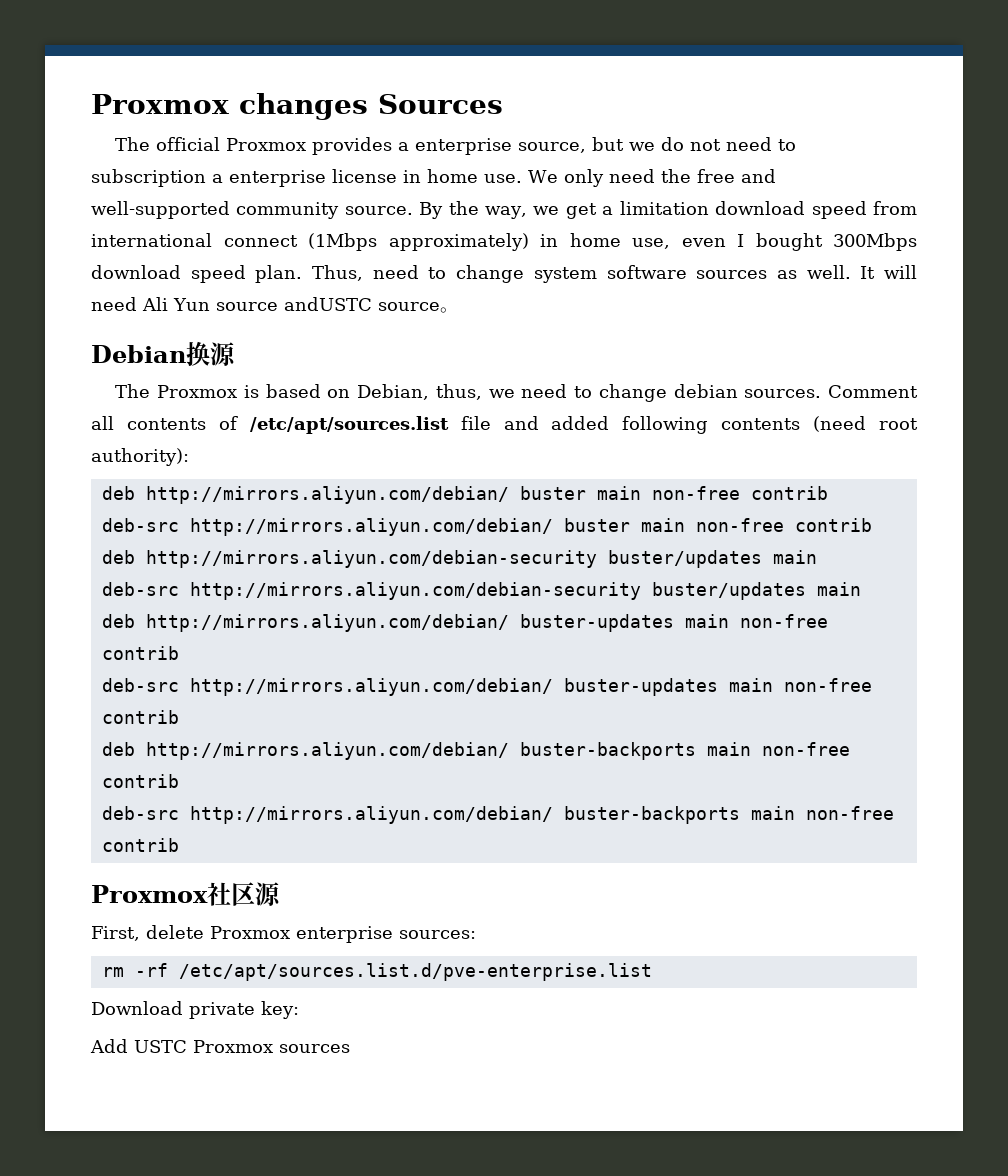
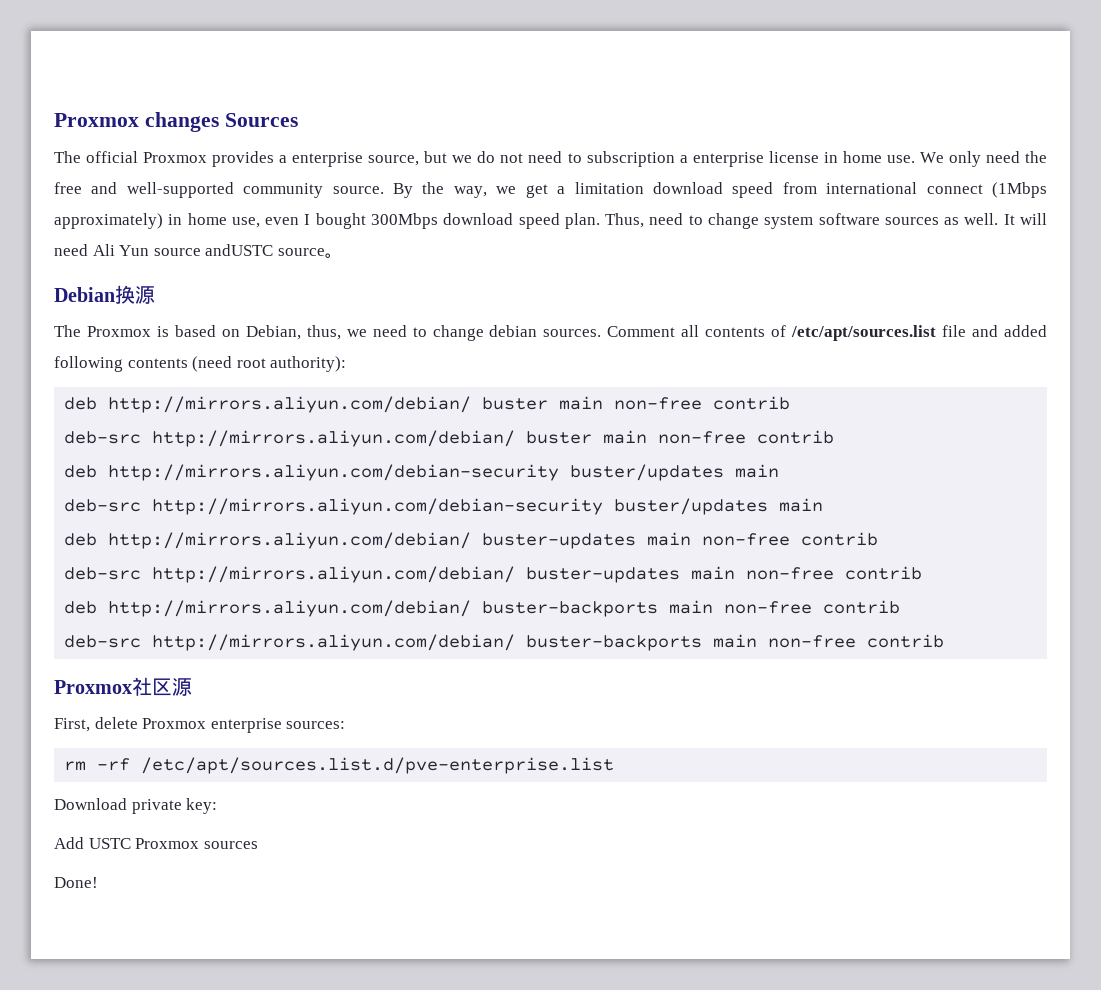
(350, 1048) none -> [54,877,98,888] // Done!

